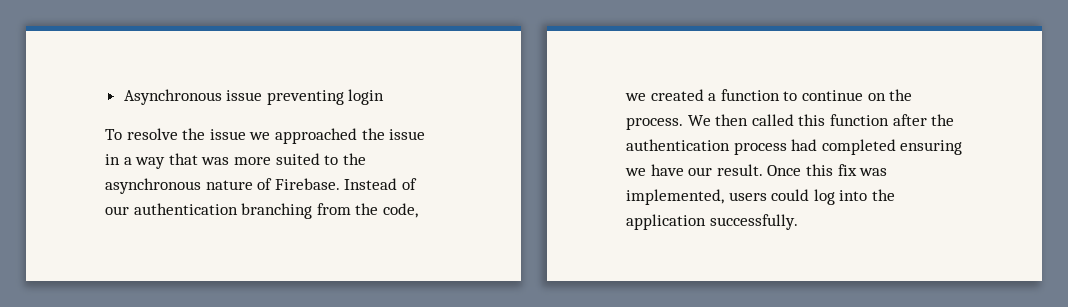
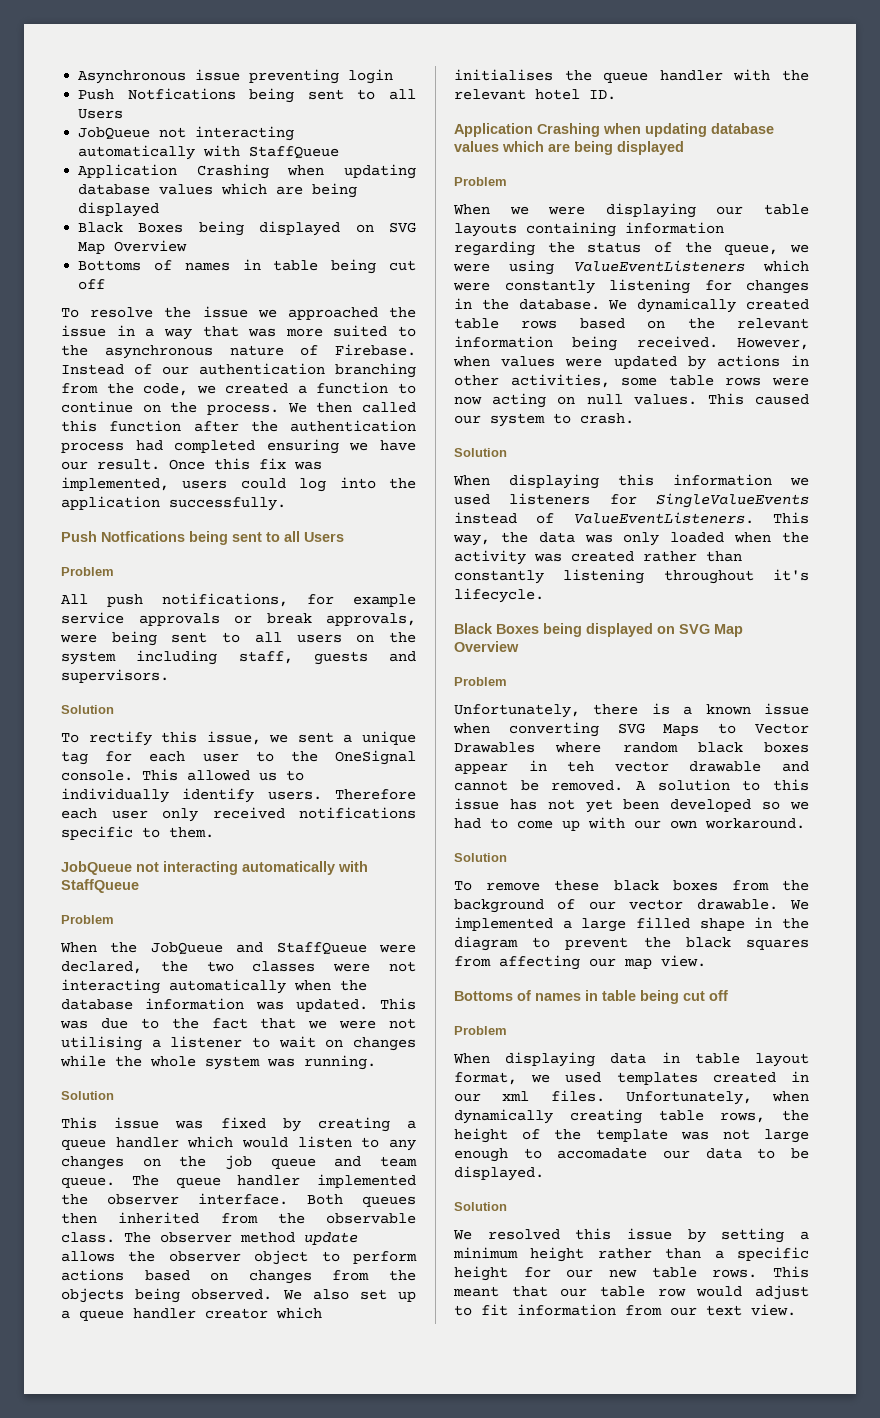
(385, 97) none -> [78,88,416,103] [78,109,124,119] [78,126,295,141] [78,145,340,160] [78,164,416,179] [78,183,358,198] [78,202,160,217] [78,221,416,236] [78,240,188,254] [78,259,416,274] [78,279,106,290] // Push Notfications being sent to all Users // JobQueue not interacting automatically with StaffQueue // Application Crashing when updating database values which are being displayed // Black Boxes being displayed on SVG Map Overview // Bottoms of names in table being cut off
(798, 222) none -> [61,531,344,545] [61,567,114,576] [61,593,416,607] [61,612,416,626] [60,631,417,646] [61,650,416,665] [61,669,169,683] [61,705,114,714] [61,731,416,746] [61,750,416,765] [61,769,304,781] [61,788,416,803] [61,807,416,822] [61,826,214,840] [61,861,368,875] [61,879,139,893] [61,915,114,924] [60,942,416,955] [61,961,416,974] [61,979,367,994] [61,998,416,1012] [60,1018,416,1029] [61,1036,416,1051] [60,1055,376,1070] [61,1091,114,1100] [61,1117,416,1132] [61,1136,416,1151] [61,1155,417,1170] [61,1174,416,1188] [61,1193,416,1207] [61,1212,416,1224] [61,1232,358,1245] [61,1250,417,1265] [61,1269,416,1284] [61,1288,416,1303] [61,1307,322,1321] [454,69,809,83] [454,89,616,100] [454,123,774,137] [454,141,684,155] [454,177,507,186] [453,203,809,218] [454,222,724,237] [454,241,809,256] [453,260,809,275] [453,279,809,294] [454,298,809,313] [454,318,809,329] [454,336,809,351] [453,355,809,370] [454,374,809,388] [454,393,809,408] [454,413,634,427] [454,448,507,457] [453,474,809,489] [454,493,809,508] [454,512,809,524] [453,532,809,546] [454,550,742,565] [454,569,809,584] [454,588,544,603] [454,623,743,637] [454,641,519,652] [454,677,507,686] [454,703,809,718] [453,722,809,737] [454,742,809,753] [454,760,809,774] [454,779,809,791] [454,798,809,813] [454,817,805,831] [454,853,507,862] [454,880,809,891] [454,899,809,913] [454,917,809,932] [454,936,809,951] [454,955,706,970] [454,990,728,1004] [454,1026,507,1035] [453,1052,809,1067] [454,1071,809,1085] [454,1090,809,1105] [454,1109,809,1124] [454,1128,809,1143] [454,1148,809,1162] [454,1166,544,1181] [454,1202,507,1211] [453,1228,809,1243] [453,1247,809,1262] [454,1266,809,1281] [453,1285,809,1300] [454,1304,796,1316] // Push Notfications being sent to all Users // Problem // All push notifications, for example service approvals or break approvals, were being sent to all users on the system including staff, guests and supervisors. // Solution // To rectify this issue, we sent a unique tag for each user to the OneSignal console. This allowed us to individually identify users. Therefore each user only received notifications specific to them. // JobQueue not interacting automatically with StaffQueue // Problem // When the JobQueue and StaffQueue were declared, the two classes were not interacting automatically when the database information was updated. This was due to the fact that we were not utilising a listener to wait on changes while the whole system was running. // Solution // This issue was fixed by creating a queue handler which would listen to any changes on the job queue and team queue. The queue handler implemented the observer interface. Both queues then inherited from the observable class. The observer method update allows the observer object to perform actions based on changes from the objects being observed. We also set up a queue handler creator which initialises the queue handler with the relevant hotel ID. // Application Crashing when updating database values which are being displayed // Problem // When we were displaying our table layouts containing information regarding the status of the queue, we were using ValueEventListeners which were constantly listening for changes in the database. We dynamically created table rows based on the relevant information being received. However, when values were updated by actions in other activities, some table rows were now acting on null values. This caused our system to crash. // Solution // When displaying this information we used listeners for SingleValueEvents instead of ValueEventListeners. This way, the data was only loaded when the activity was created rather than constantly listening throughout it's lifecycle. // Black Boxes being displayed on SVG Map Overview // Problem // Unfortunately, there is a known issue when converting SVG Maps to Vector Drawables where random black boxes appear in teh vector drawable and cannot be removed. A solution to this issue has not yet been developed so we had to come up with our own workaround. // Solution // To remove these black boxes from the background of our vector drawable. We implemented a large filled shape in the diagram to prevent the black squares from affecting our map view. // Bottoms of names in table being cut off // Problem // When displaying data in table layout format, we used templates created in our xml files. Unfortunately, when dynamically creating table rows, the height of the template was not large enough to accomadate our data to be displayed. // Solution // We resolved this issue by setting a minimum height rather than a specific height for our new table rows. This meant that our table row would adjust to fit information from our text view.

